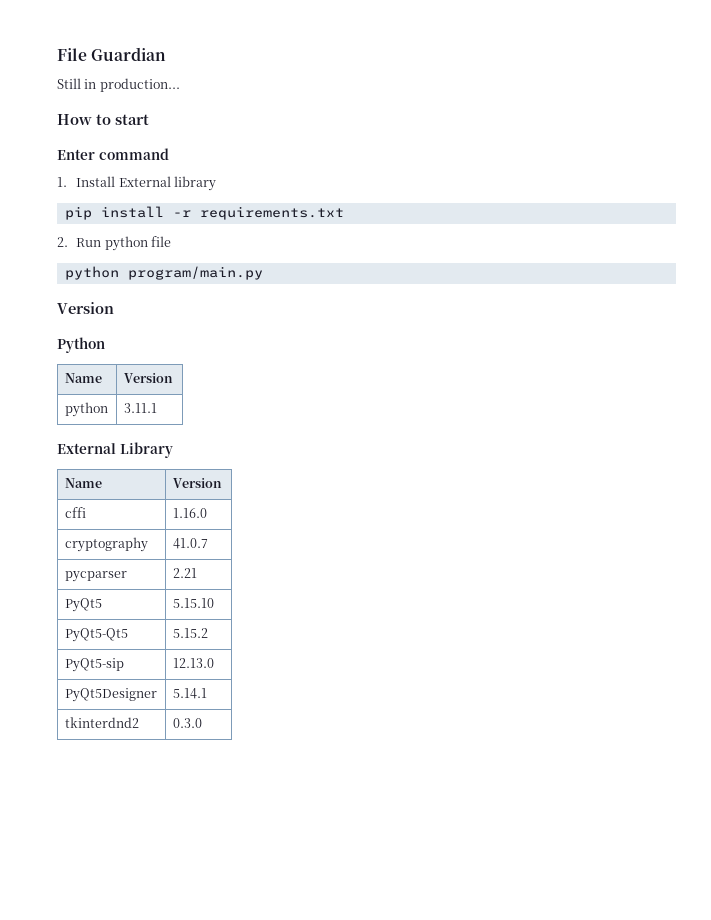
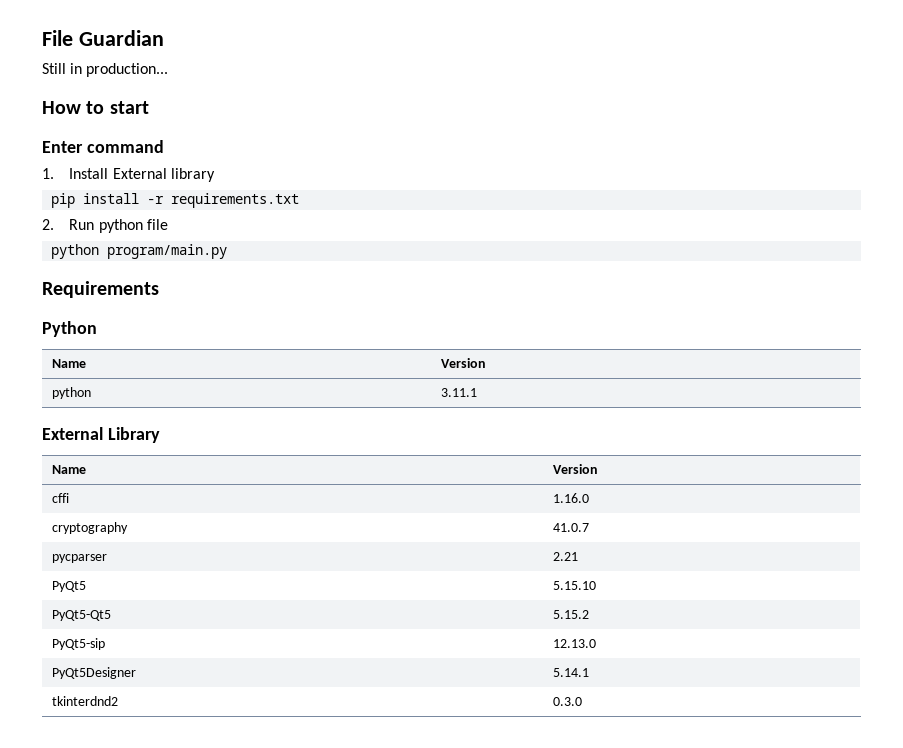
[57,302,114,314] Version -> [42,281,159,298] Requirements

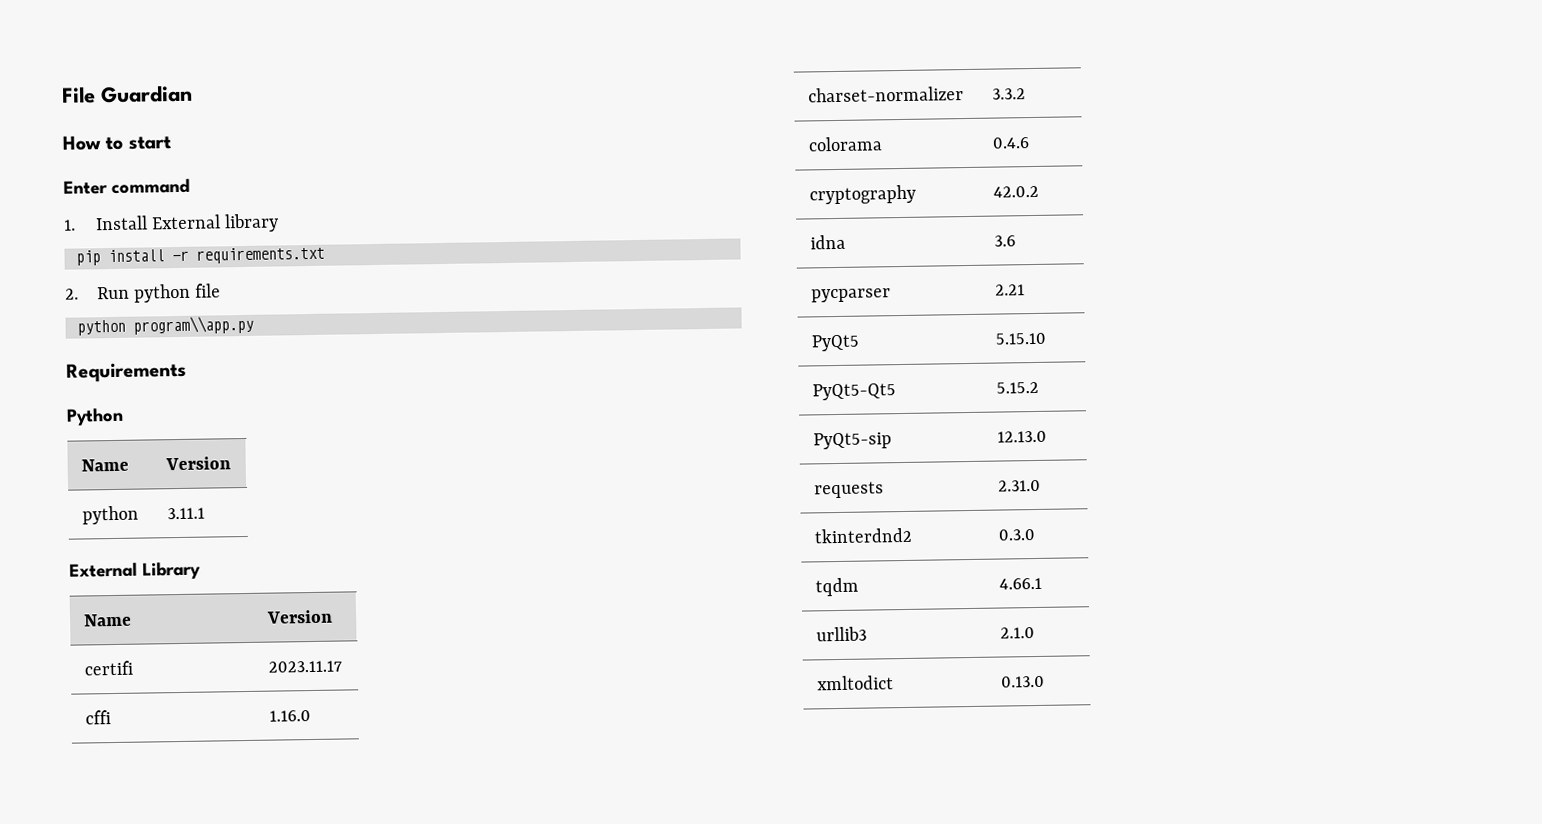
[42,63,169,77] // Still in production... -> (193, 94) none
[107,244,228,259] program/main.py -> [133,315,254,335] program\\app.py
(599, 469) none -> [84,660,134,676] [268,660,343,673] // certifi | 2023.11.17
[52,522,129,534] [553,523,590,532] cryptography | 41.0.7 -> [808,86,965,103] [992,88,1027,100] [808,136,884,152] [992,137,1031,149] [809,184,917,205] [993,185,1040,198] [810,234,847,250] [994,235,1017,247] charset-normalizer | 3.3.2 // colorama | 0.4.6 // cryptography | 42.0.2 // idna | 3.6
[52,667,137,679] [553,668,590,677] PyQt5Designer | 5.14.1 -> [814,481,885,499] [998,479,1042,492] requests | 2.31.0
(583, 701) none -> [815,577,860,597] [999,577,1043,590] [816,626,868,642] [1000,627,1036,639] [817,675,895,691] [1001,675,1046,688] // tqdm | 4.66.1 // urllib3 | 2.1.0 // xmltodict | 0.13.0

